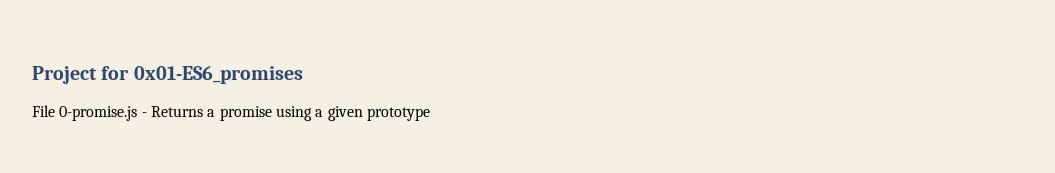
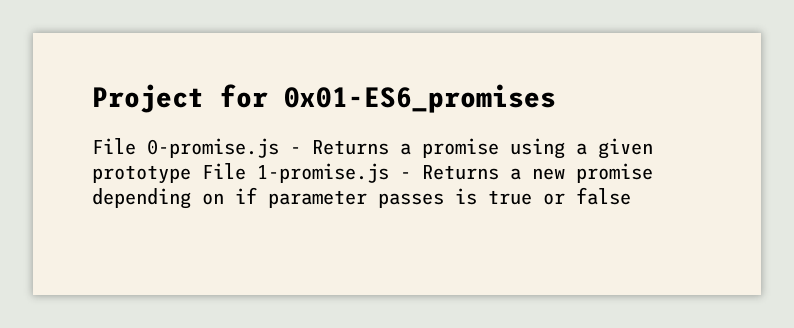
(430, 114) none -> [202,163,653,183] [92,187,631,209] File 1-promise.js - Returns a new promise depending on if parameter passes is true or false

